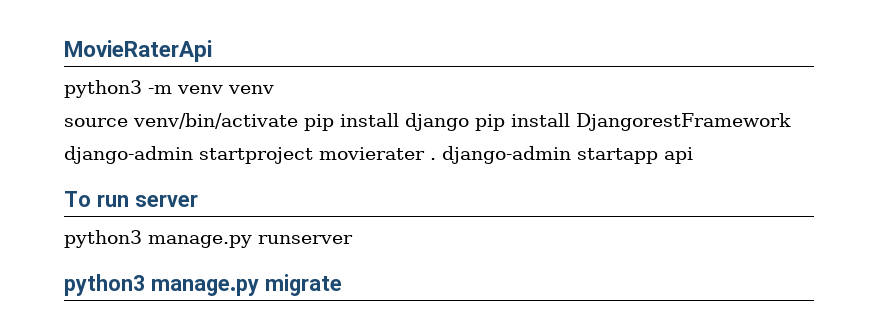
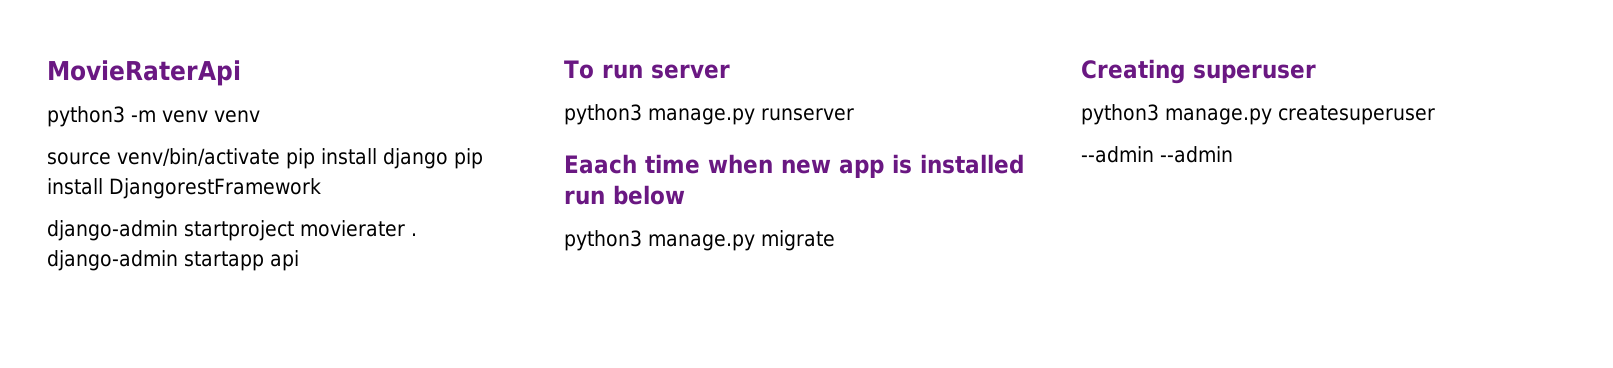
[64,274,342,296] python3 manage.py migrate -> [564,154,1024,178] [564,185,685,205] [564,230,835,251] [1081,59,1316,84] [1081,104,1435,125] [1081,146,1233,163] Eaach time when new app is installed run below // python3 manage.py migrate // Creating superuser // python3 manage.py createsuperuser // --admin --admin

